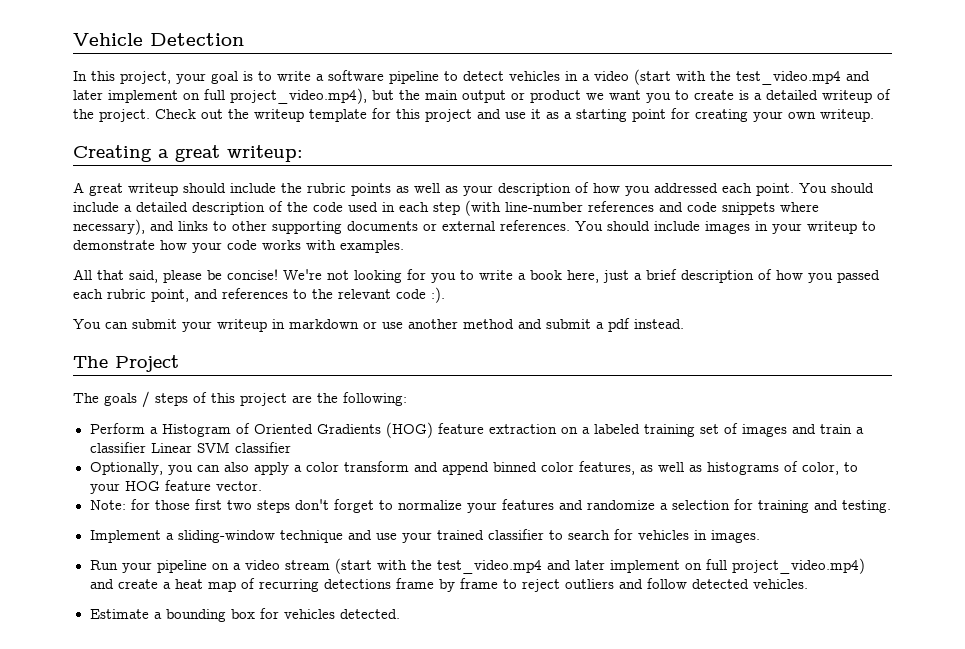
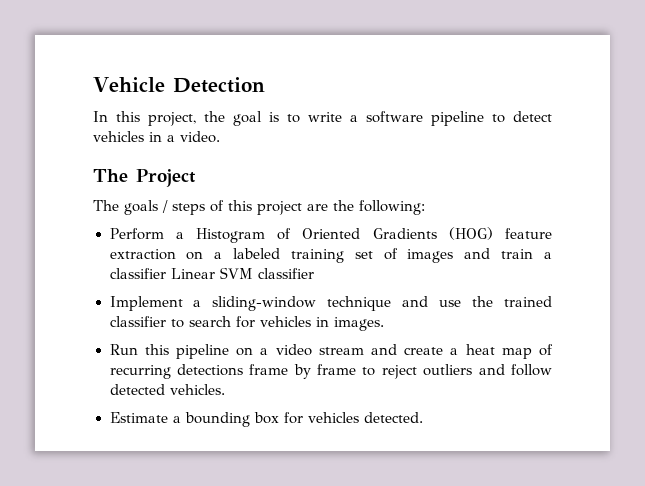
[176,73,206,84] your -> [204,111,225,122] the
[594,69,870,85] [73,88,891,104] [73,108,874,122] [73,145,303,162] [73,182,874,196] [73,200,819,216] [73,219,876,235] [73,240,404,253] [73,269,880,283] [73,287,445,303] [73,318,684,332] video (start with the test_video.mp4 and later implement on full project_video.mp4), but the main output or product we want you to create is a detailed writeup of the project. Check out the writeup template for this project and use it as a starting point for creating your own writeup. // Creating a great writeup: // A great writeup should include the rubric points as well as your description of how you addressed each point. You should include a detailed description of the code used in each step (with line-number references and code snippets where necessary), and links to other supporting documents or external references. You should include images in your writeup to demonstrate how your code works with examples. // All that said, please be concise! We're not looking for you to write a book here, just a brief description of how you passed each rubric point, and references to the relevant code :). // You can submit your writeup in markdown or use another method and submit a pdf instead. -> [180,131,220,143] video.
[89,461,858,475] [89,480,262,494] [89,499,891,513] // Optionally, you can also apply a color transform and append binned color features, as well as histograms of color, to your HOG feature vector. // Note: for those first two steps don't forget to normalize your features and randomize a selection for training and testing. -> (314, 273) none
[401,532,432,543] your -> [472,296,494,307] the
[121,562,152,573] your -> [144,344,169,355] this
[334,558,865,574] (start with the test_video.mp4 and later implement on full project_video.mp4) -> (364, 351) none

